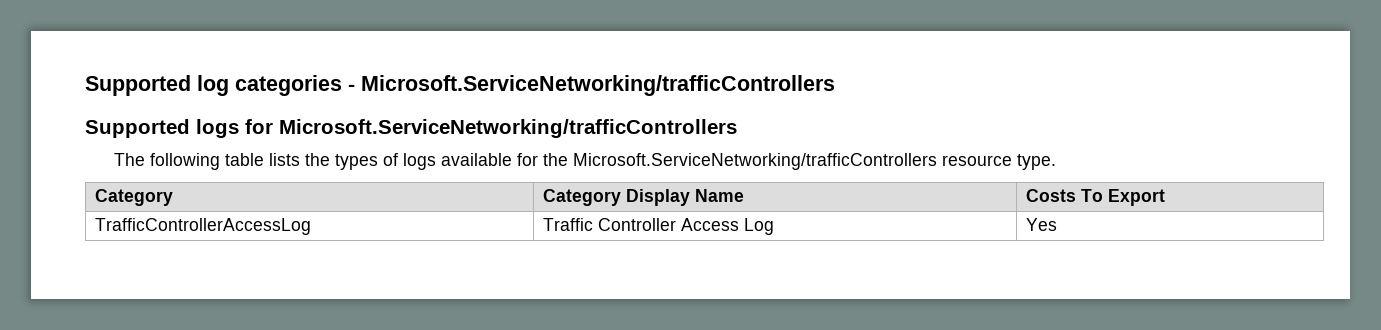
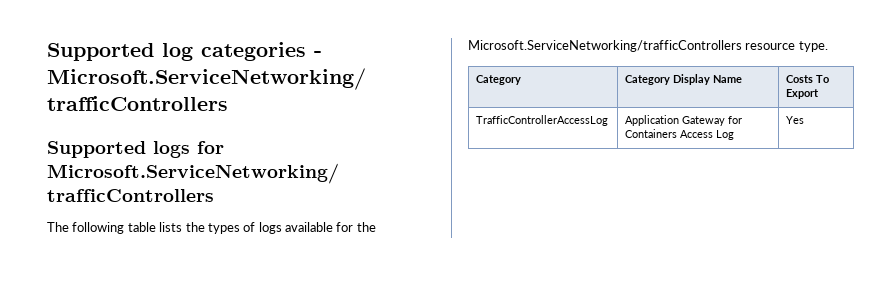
[542,218,676,231] Traffic Controller -> [625,115,743,126] [625,129,678,138] Application Gateway for Containers

